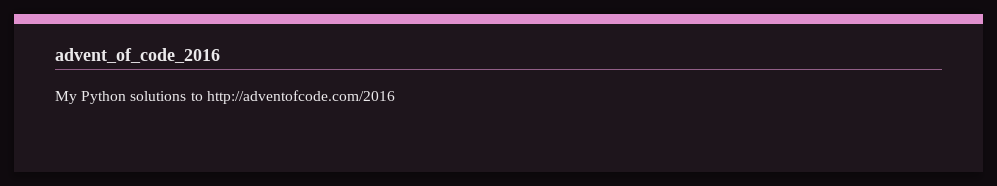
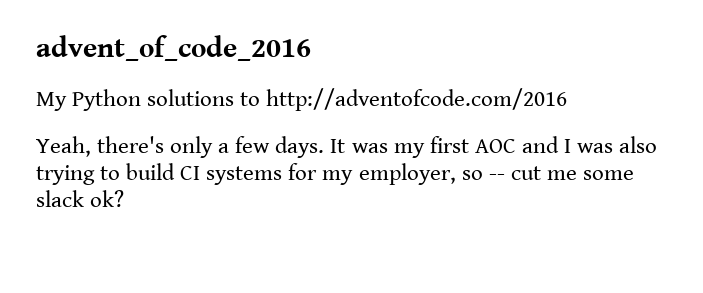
(395, 97) none -> [36,136,658,158] [36,163,634,185] [36,190,125,207] // Yeah, there's only a few days. It was my first AOC and I was also trying to build CI systems for my employer, so -- cut me some slack ok?

